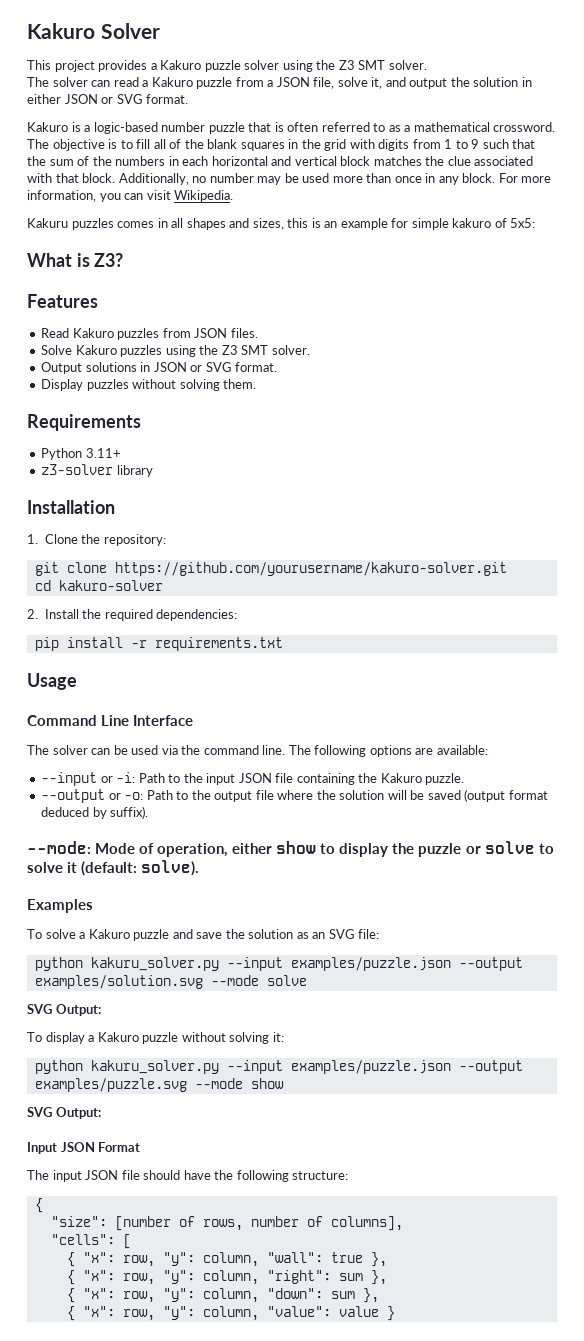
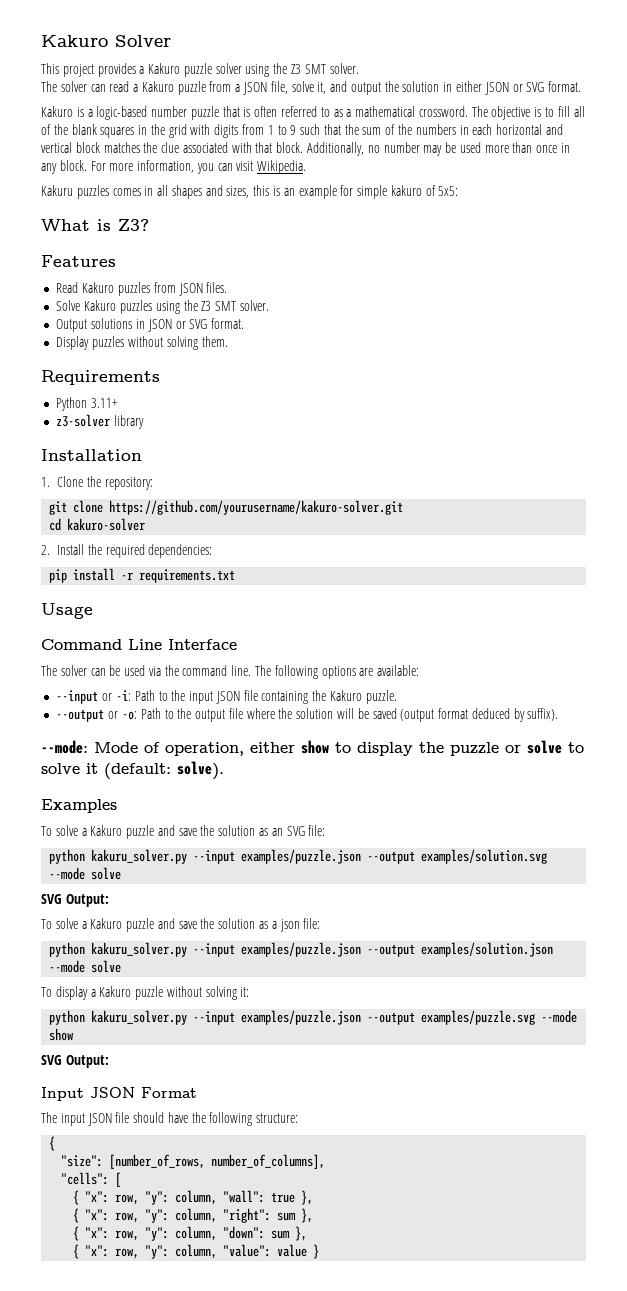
(101, 1010) none -> [41,918,321,932] [49,942,554,957] [49,960,122,973] // To solve a Kakuro puzzle and save the solution as a json file: // python kakuru_solver.py --input examples/puzzle.json --output examples/solution.json --mode solve
[114,1216,403,1231] [number of rows, number of columns], -> [109,1154,326,1169] [number_of_rows, number_of_columns],

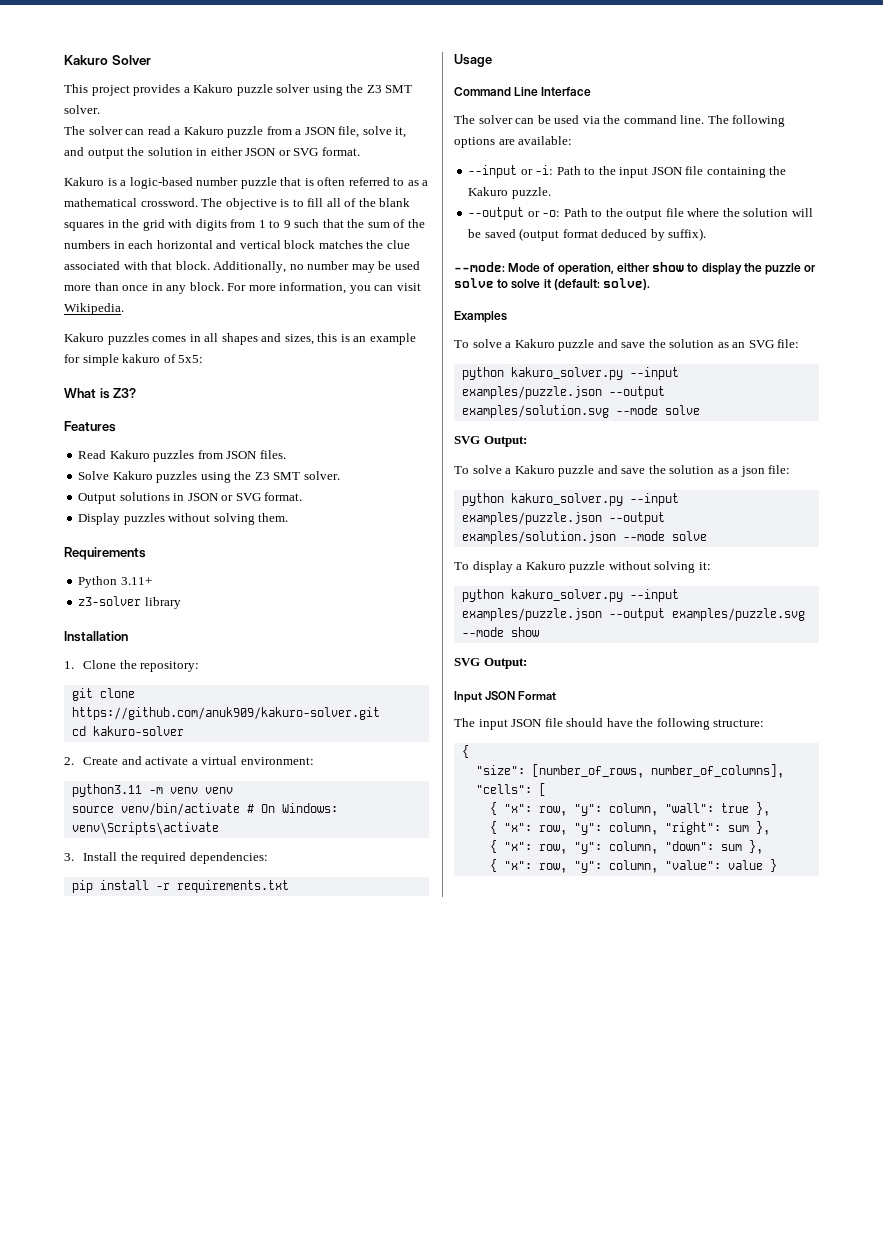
[41,185,73,196] Kakuru -> [64,333,104,342] Kakuro
[109,500,404,515] https://github.com/yourusername/kakuro-solver.git -> [71,707,380,720] https://github.com/anuk909/kakuro-solver.git
(50, 550) none -> [83,756,314,765] [71,784,233,797] [71,803,338,816] [71,822,219,835] [64,853,74,861] Create and activate a virtual environment: // python3.11 -m venv venv // source venv/bin/activate # On Windows: venv\Scripts\activate // 3.
[91,849,188,864] kakuru_solver.py -> [510,367,623,380] kakuro_solver.py
[91,942,188,957] kakuru_solver.py -> [510,493,623,506] kakuro_solver.py
[91,1010,188,1025] kakuru_solver.py -> [510,589,623,602] kakuro_solver.py

